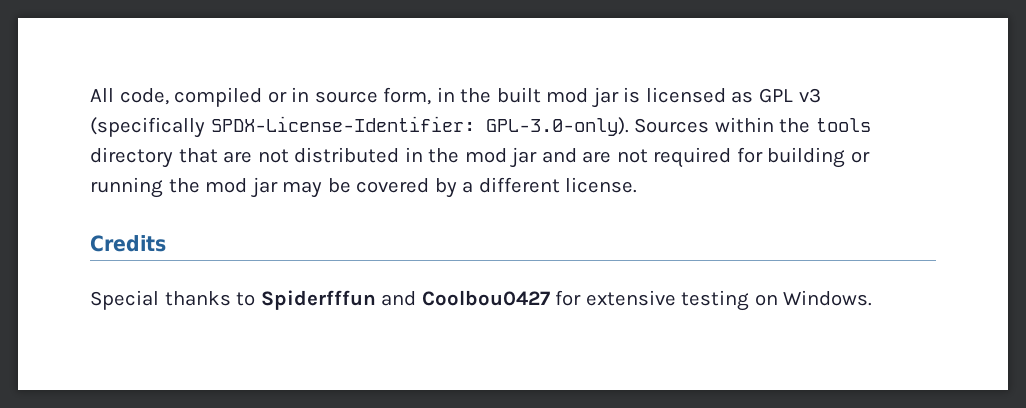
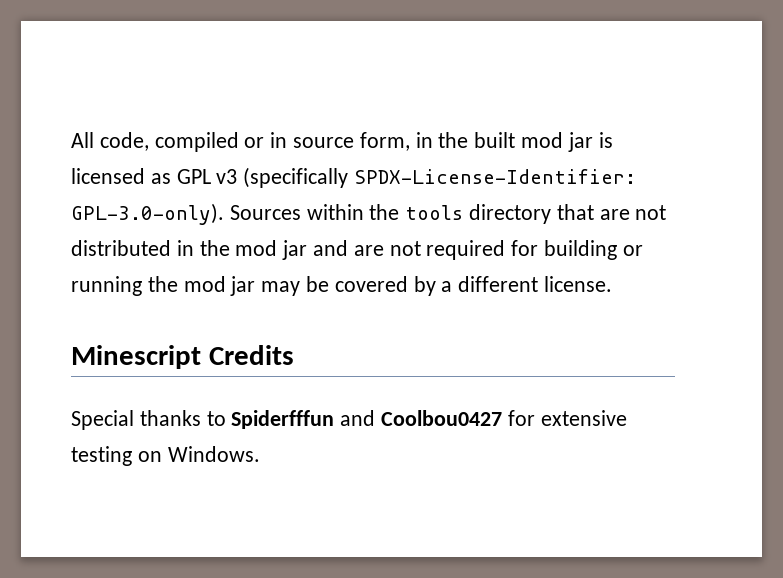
(638, 185) none -> [71,345,201,369] Minescript

